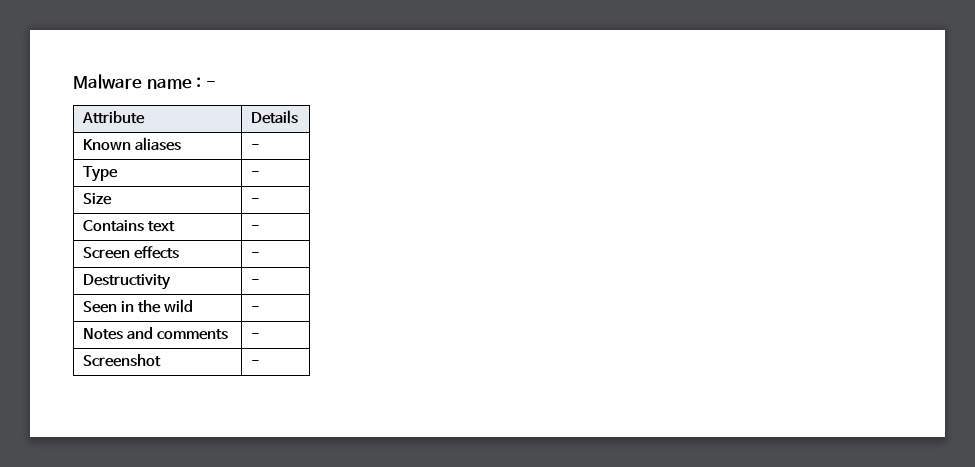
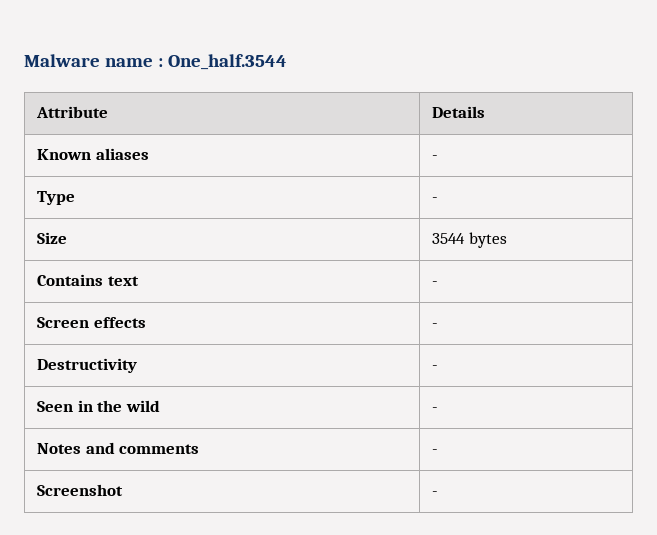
[205,81,216,88] - -> [168,54,288,70] One_half.3544
[251,198,261,204] - -> [432,232,507,248] 3544 bytes

